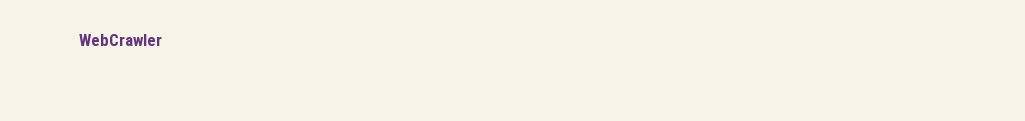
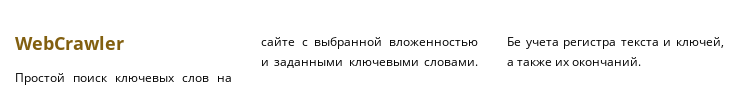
(162, 40) none -> [15,73,232,85] [261,37,478,49] [261,60,478,68] [507,37,724,49] [507,57,642,66] // Простой поиск ключевых слов на сайте с выбранной вложенностью и заданными ключевыми словами. Бе учета регистра текста и ключей, а также их окончаний.

